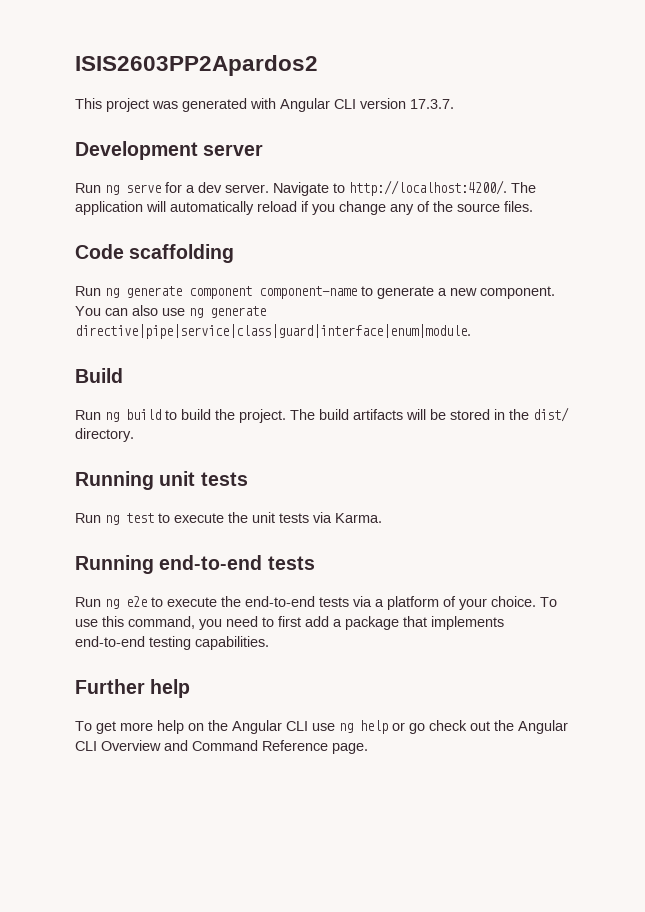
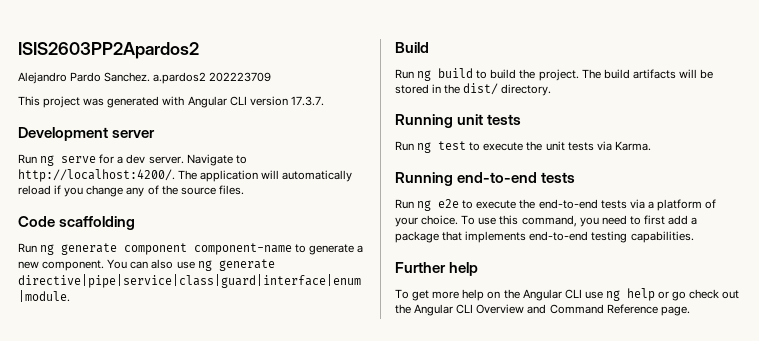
(318, 65) none -> [18,72,272,84] // Alejandro Pardo Sanchez. a.pardos2 202223709

